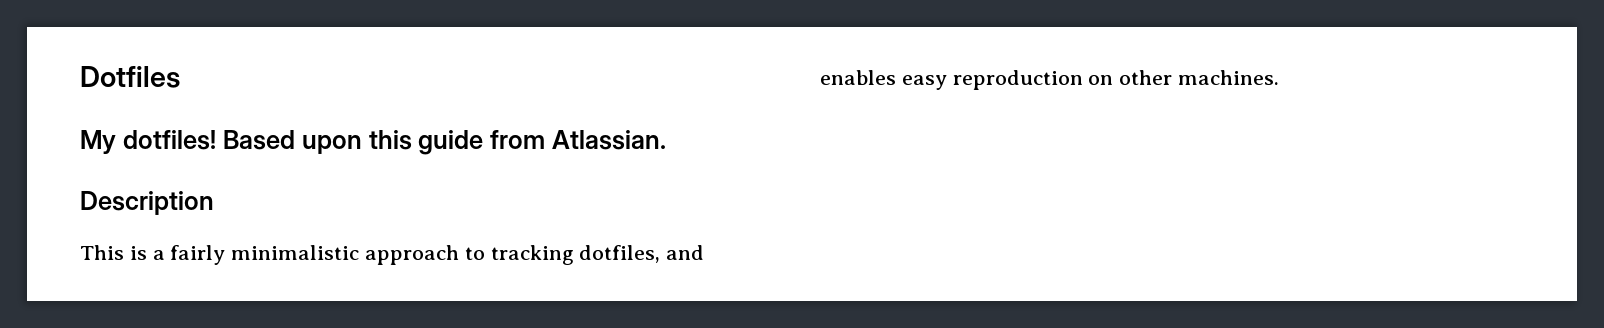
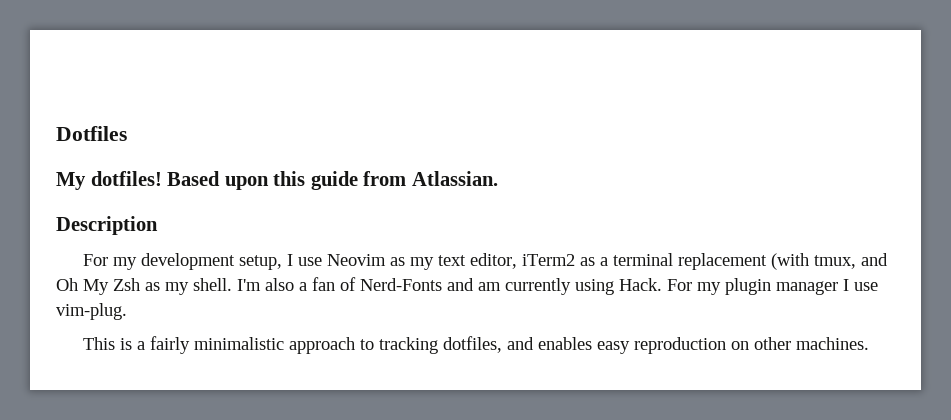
(214, 203) none -> [82,253,888,270] [56,277,878,295] [56,303,127,320] // For my development setup, I use Neovim as my text editor, iTerm2 as a terminal replacement (with tmux, and Oh My Zsh as my shell. I'm also a fan of Nerd-Fonts and am currently using Hack. For my plugin manager I use vim-plug.

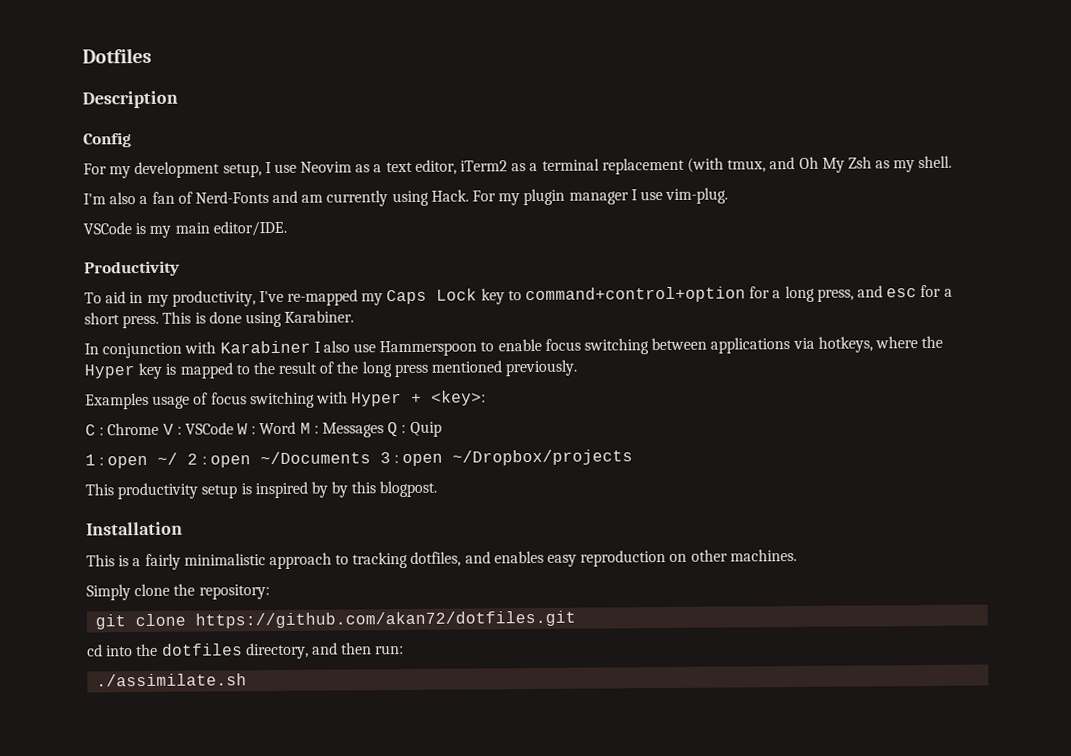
[56,171,498,190] [56,216,158,235] My dotfiles! Based upon this guide from Atlassian. // Description -> [82,90,178,109] [83,132,132,148] Description // Config
[409,257,434,270] my -> [373,164,383,173] a
(232, 284) none -> (953, 162) //
(127, 311) none -> [83,220,287,238] [84,260,180,277] [84,284,953,307] [84,310,355,329] [84,335,944,359] [84,359,578,380] [85,390,487,410] [85,421,442,438] [85,449,634,469] [85,480,438,500] [86,521,183,536] // VSCode is my main editor/IDE. // Productivity // To aid in my productivity, I've re-mapped my Caps Lock key to command+control+option for a long press, and esc for a short press. This is done using Karabiner. // In conjunction with Karabiner I also use Hammerspoon to enable focus switching between applications via hotkeys, where the Hyper key is mapped to the result of the long press mentioned previously. // Examples usage of focus switching with Hyper + <key>: // C : Chrome V : VSCode W : Word M : Messages Q : Quip // 1 : open ~/ 2 : open ~/Documents 3 : open ~/Dropbox/projects // This productivity setup is inspired by by this blogpost. // Installation
(869, 343) none -> [86,583,270,601] [95,610,577,630] [87,642,405,660] [96,673,248,687] // Simply clone the repository: // git clone https://github.com/akan72/dotfiles.git // cd into the dotfiles directory, and then run: // ./assimilate.sh

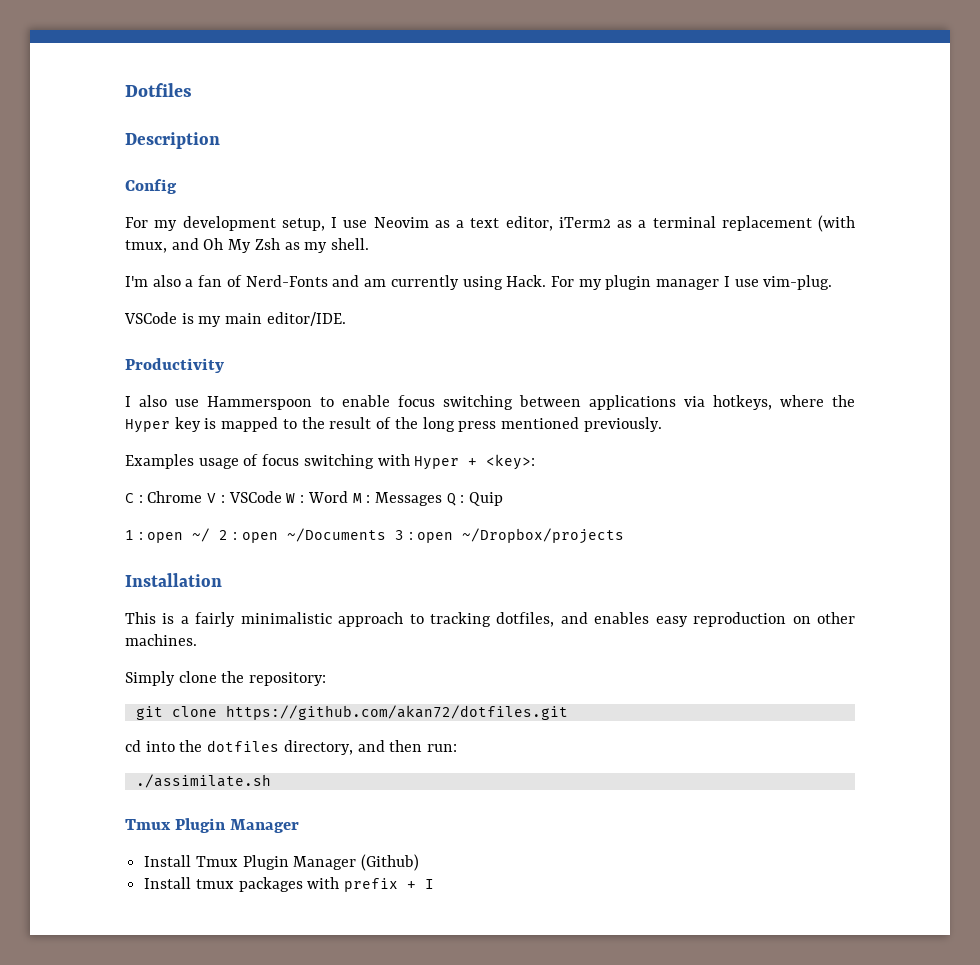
[84,284,953,307] [84,310,355,329] [84,340,311,359] To aid in my productivity, I've re-mapped my Caps Lock key to command+control+option for a long press, and esc for a short press. This is done using Karabiner. // In conjunction with Karabiner -> (224, 365) none
[85,480,438,500] // This productivity setup is inspired by by this blogpost. -> (625, 536) none
(248, 680) none -> [125,818,299,833] [144,854,420,871] [144,877,435,892] // Tmux Plugin Manager // Install Tmux Plugin Manager (Github) // Install tmux packages with prefix + I

